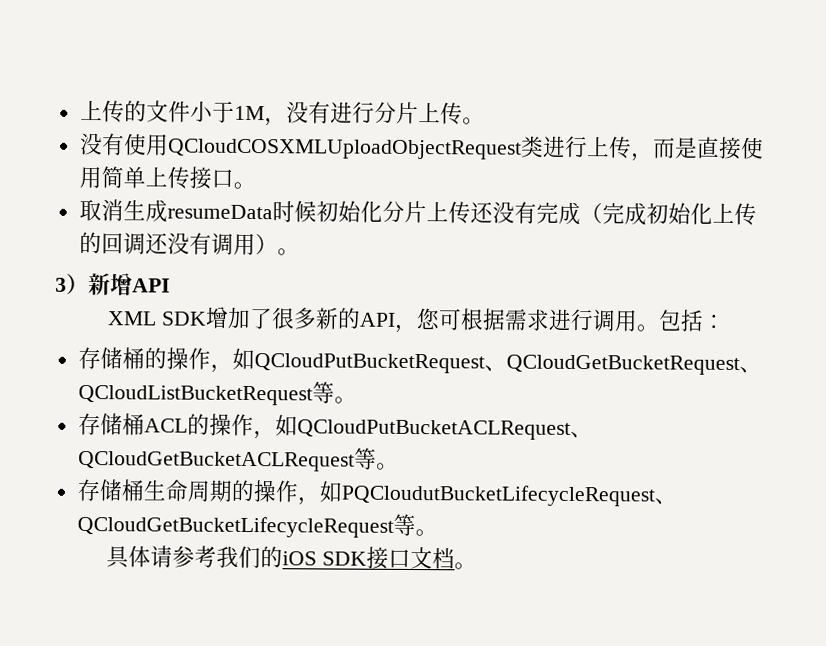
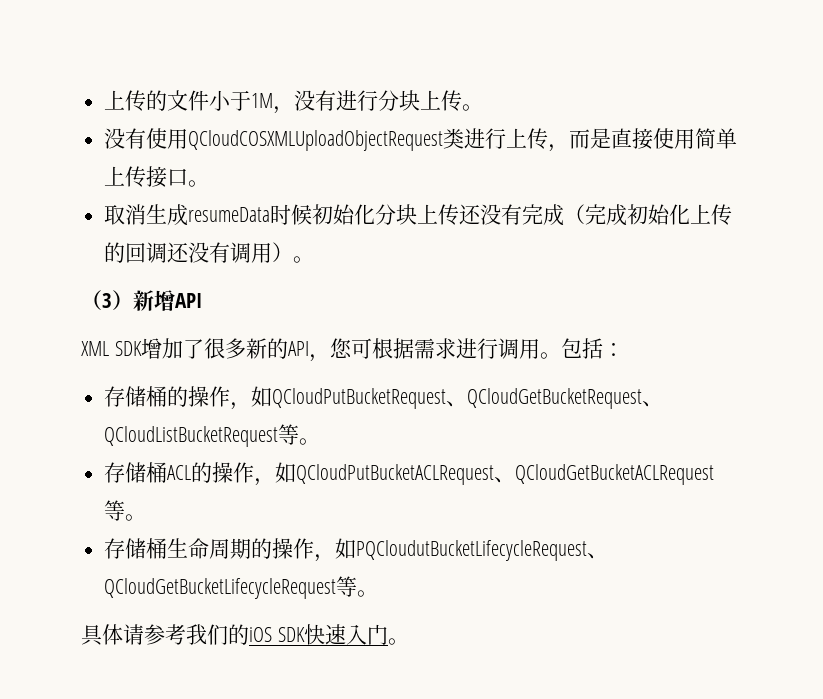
[395,101,419,125] 片 -> [399,90,421,111] 块
[403,200,427,224] 片 -> [396,204,418,225] 块
(300, 252) none -> [81,290,102,310] （
[365,546,455,570] 接口文档 -> [303,624,388,645] 快速入门

